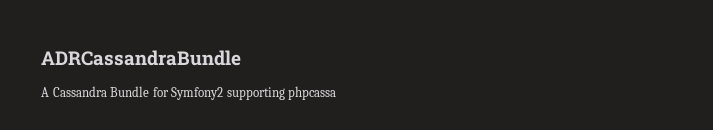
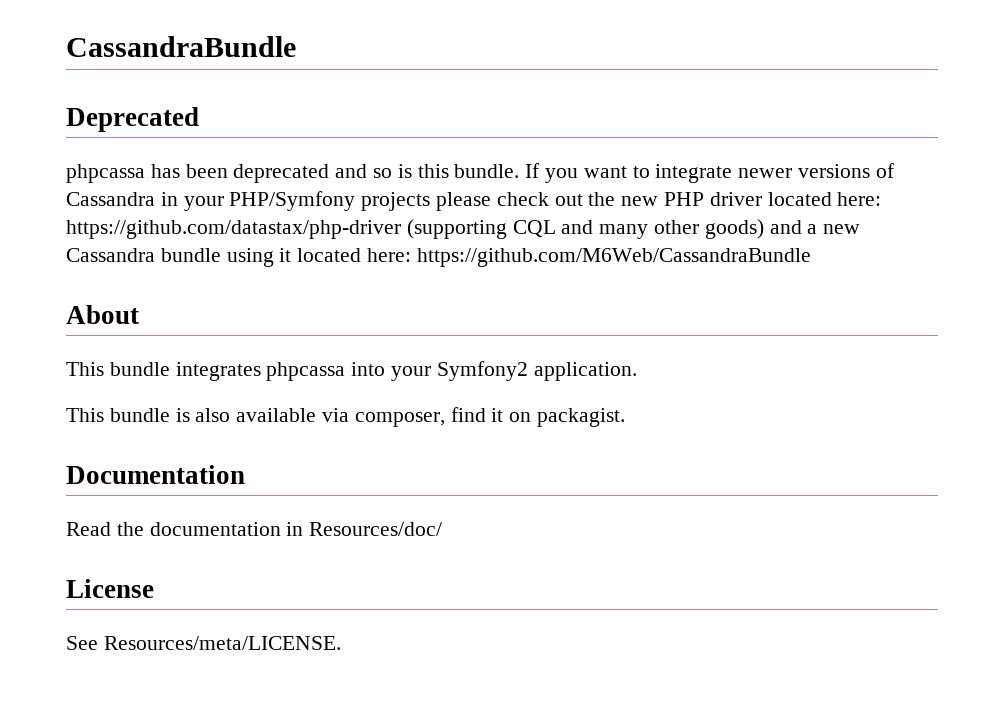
[41,50,241,66] [41,86,337,100] ADRCassandraBundle // A Cassandra Bundle for Symfony2 supporting phpcassa -> [66,36,296,57] [66,107,199,132] [66,163,895,183] [66,191,882,211] [66,219,861,239] [66,248,811,267] [66,305,139,324] [66,361,637,381] [66,407,626,427] [66,465,245,484] [66,522,443,536] [66,579,154,598] [66,636,341,650] CassandraBundle // Deprecated // phpcassa has been deprecated and so is this bundle. If you want to integrate newer versions of Cassandra in your PHP/Symfony projects please check out the new PHP driver located here: https://github.com/datastax/php-driver (supporting CQL and many other goods) and a new Cassandra bundle using it located here: https://github.com/M6Web/CassandraBundle // About // This bundle integrates phpcassa into your Symfony2 application. // This bundle is also available via composer, find it on packagist. // Documentation // Read the documentation in Resources/doc/ // License // See Resources/meta/LICENSE.

